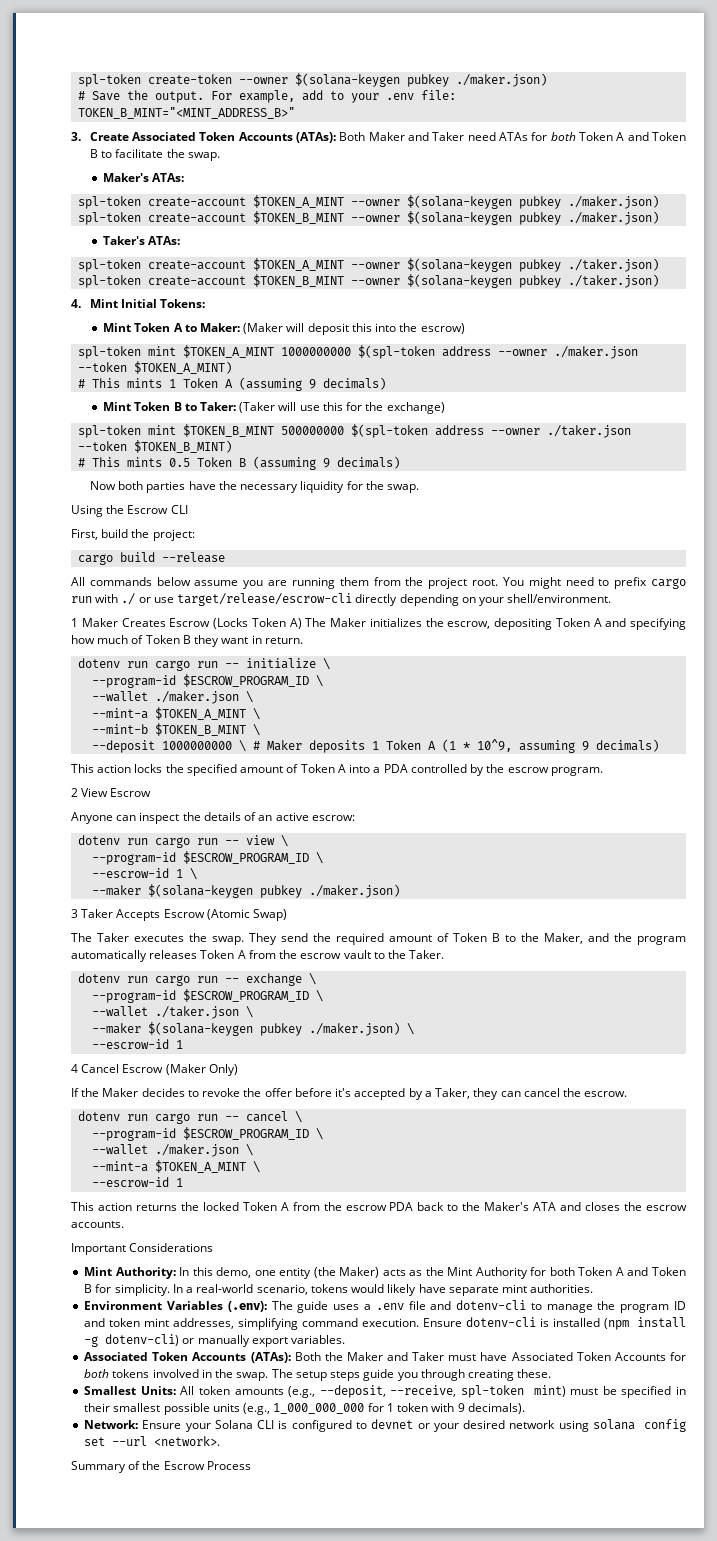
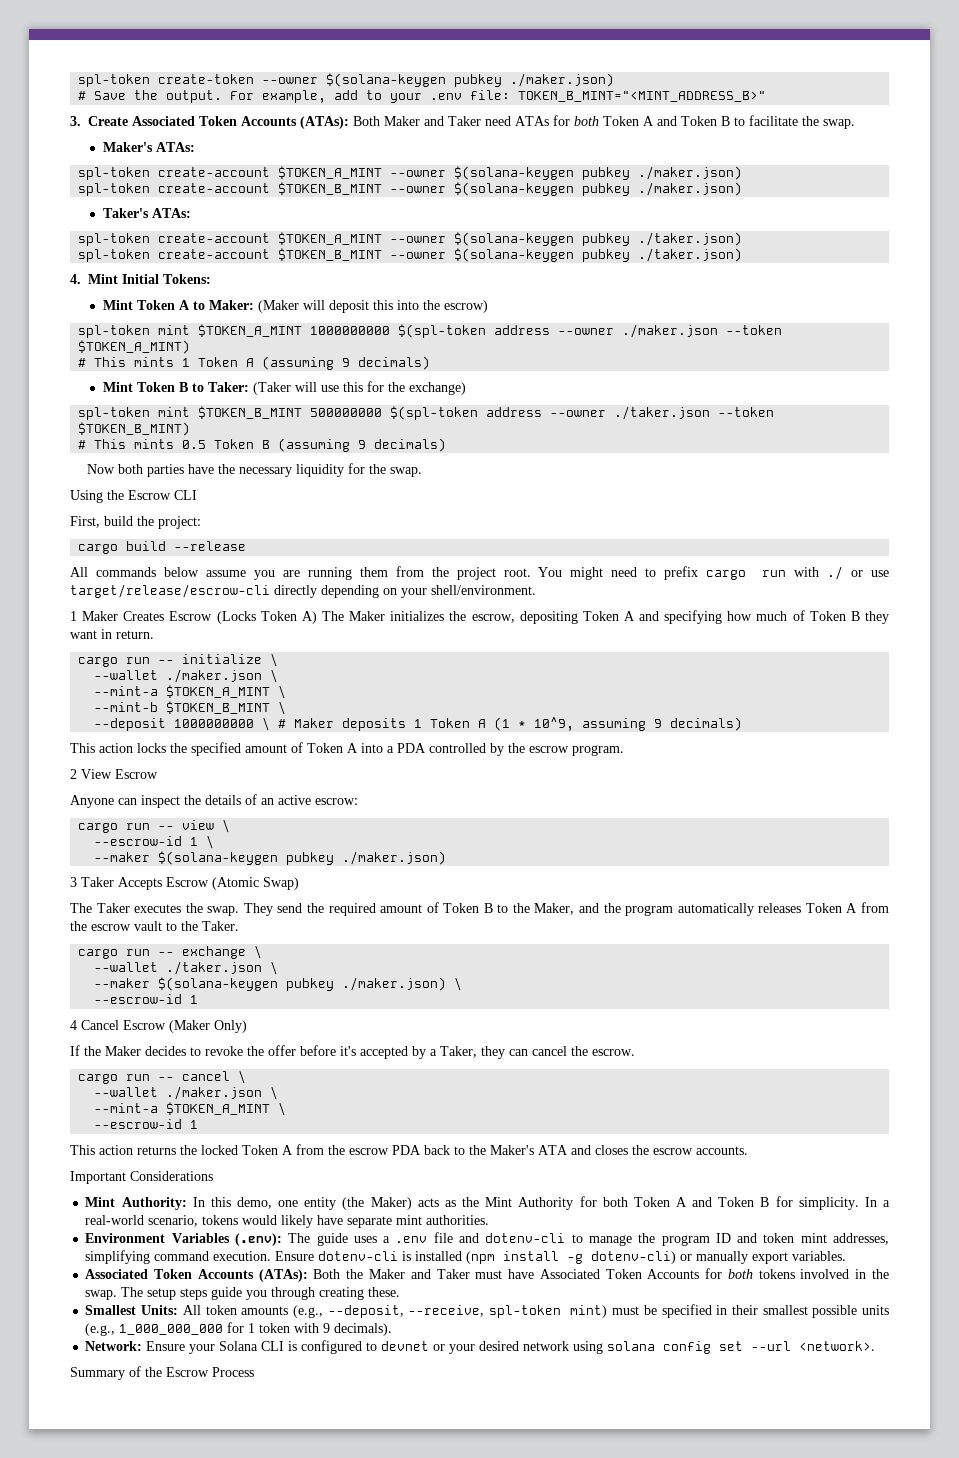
[78,658,149,668] dotenv run -> (154, 634) none
[92,674,324,688] // --program-id $ESCROW_PROGRAM_ID \ -> (279, 660) none
[78,835,149,845] dotenv run -> (358, 801) none
[92,851,324,865] // --program-id $ESCROW_PROGRAM_ID \ -> (231, 826) none
[78,973,149,983] dotenv run -> (239, 926) none
[92,989,324,1003] // --program-id $ESCROW_PROGRAM_ID \ -> (263, 952) none
[78,1111,149,1121] dotenv run -> (635, 1052) none
[92,1127,324,1141] // --program-id $ESCROW_PROGRAM_ID \ -> (247, 1077) none

